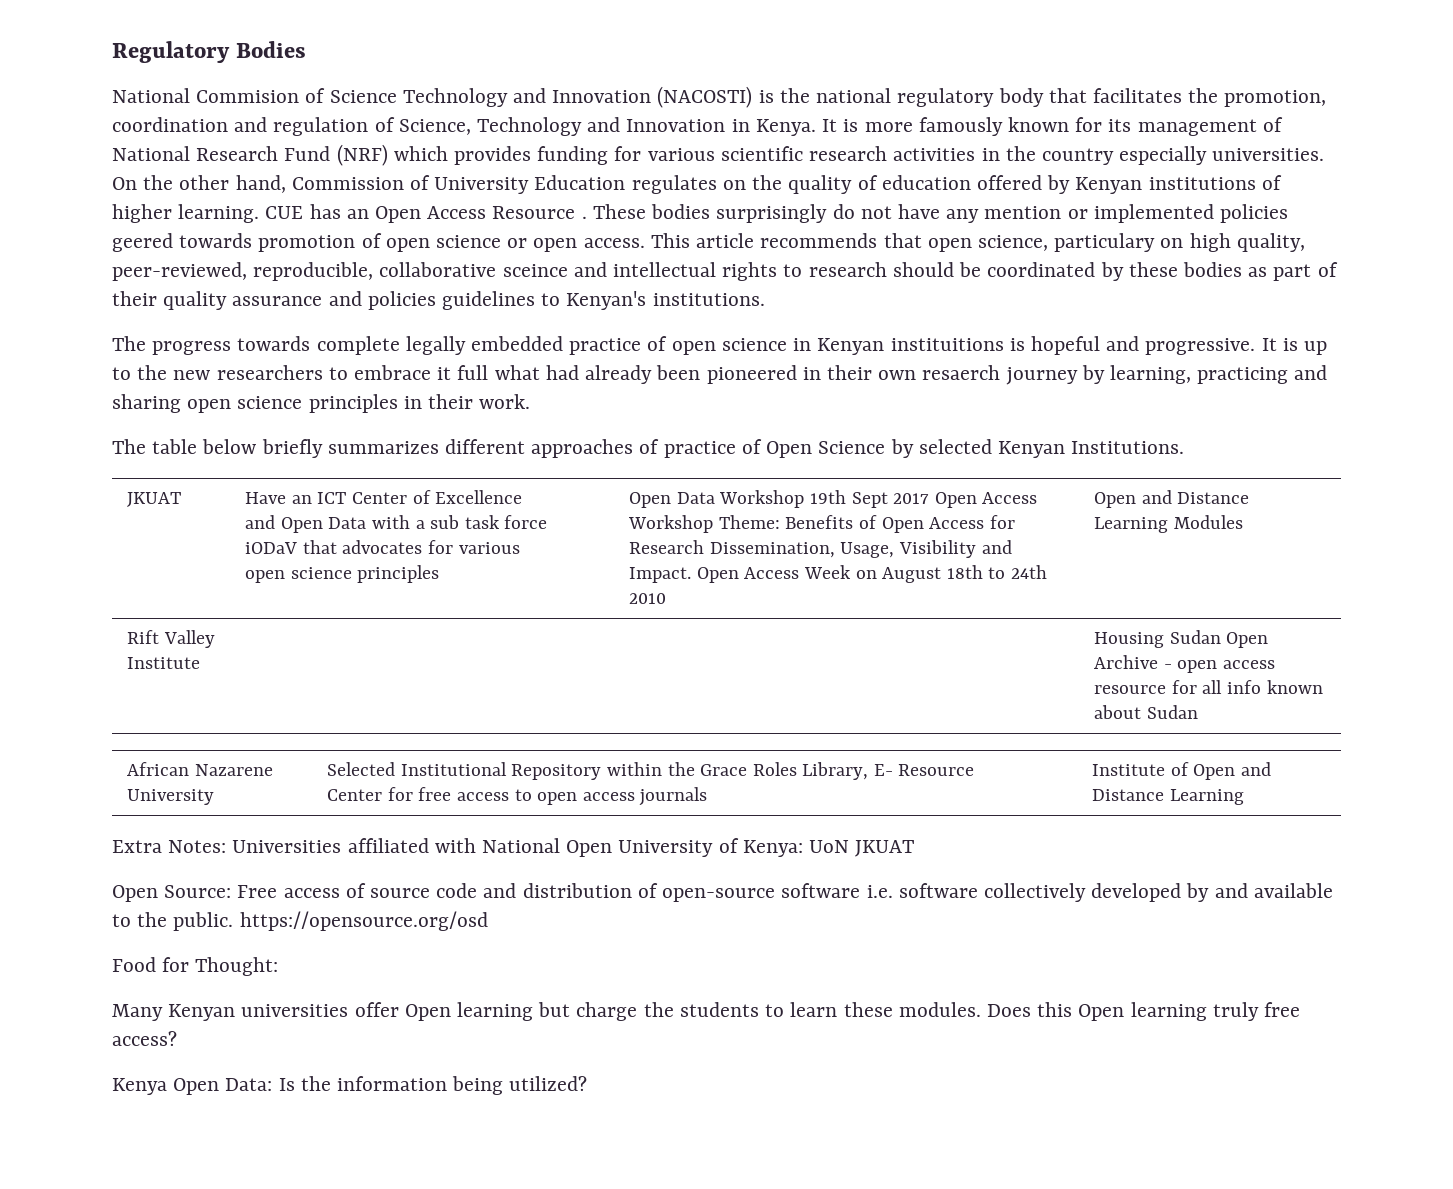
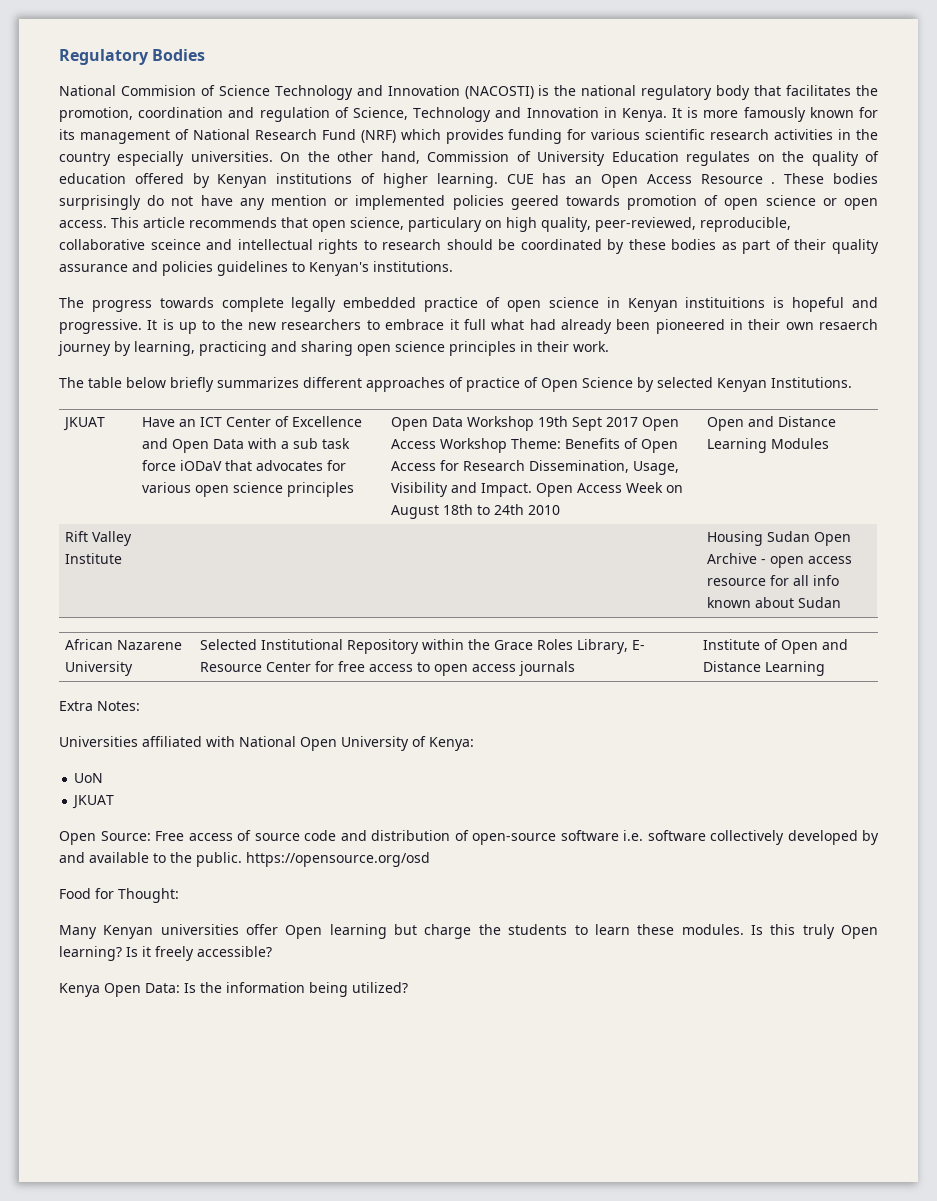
(227, 846) none -> (140, 706) //
(803, 848) none -> (474, 744) //
(850, 846) none -> (104, 778) //
[986,1002,1300,1021] [112,1031,177,1046] Does this Open learning truly free access? -> [750,924,879,939] [59,946,272,961] Is this truly Open learning? Is it freely accessible?

